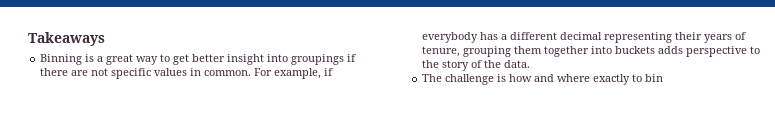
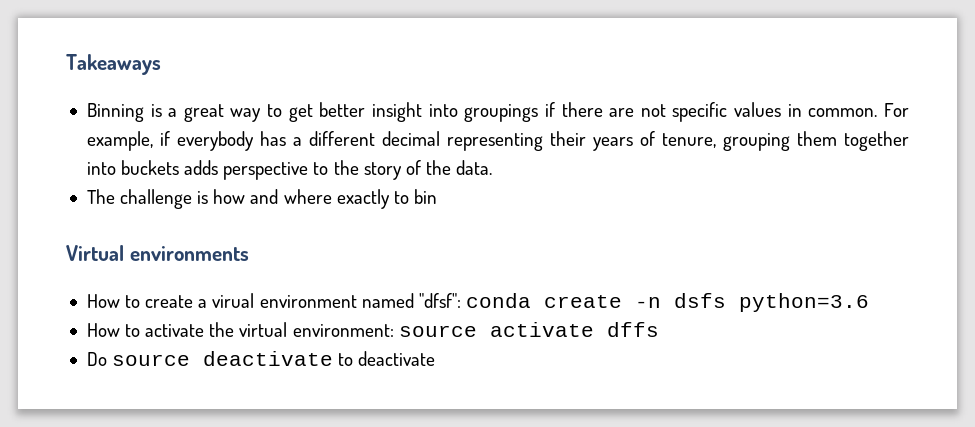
(664, 78) none -> [66,245,249,261] [86,293,869,312] [86,322,659,337] [86,351,436,366] // Virtual environments // How to create a virual environment named "dfsf": conda create -n dsfs python=3.6 // How to activate the virtual environment: source activate dffs // Do source deactivate to deactivate

